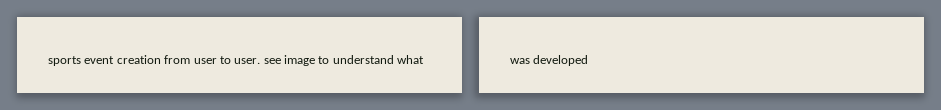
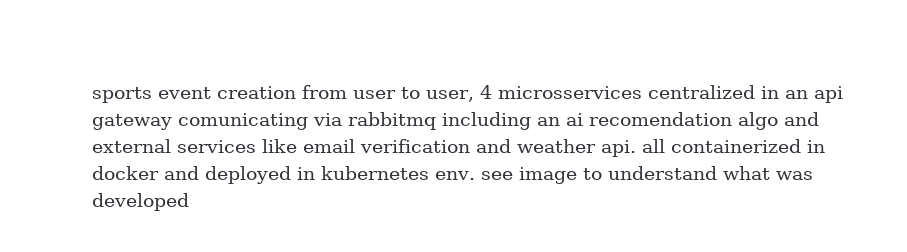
[234,58,261,64] user. -> [426,85,843,103] [92,112,819,130] [92,139,825,157] [92,166,475,184] user, 4 microsservices centralized in an api gateway comunicating via rabbitmq including an ai recomendation algo and external services like email verification and weather api. all containerized in docker and deployed in kubernetes env.

